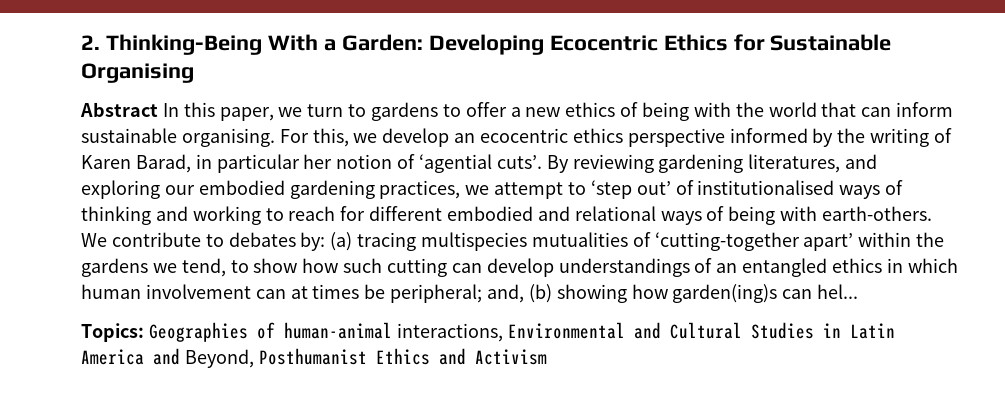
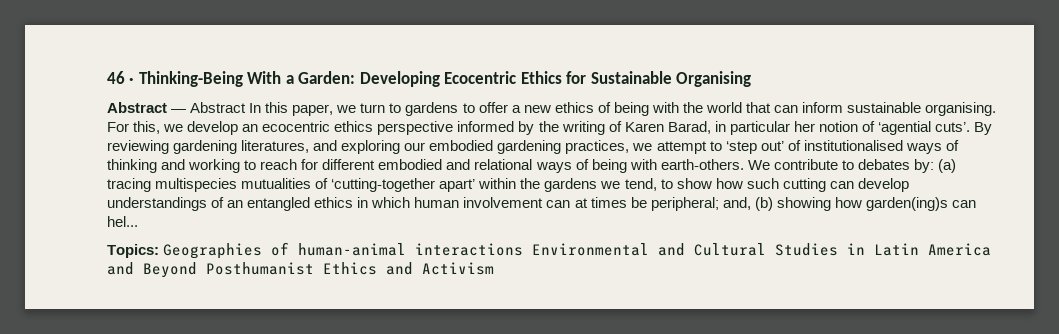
[81,35,100,50] 2. -> [107,71,135,84] 46 ·
(158, 109) none -> [171,102,247,113] — Abstract
[396,323,503,342] interactions, -> [415,243,524,256] interactions
[184,349,254,368] Beyond, -> [143,262,197,278] Beyond

